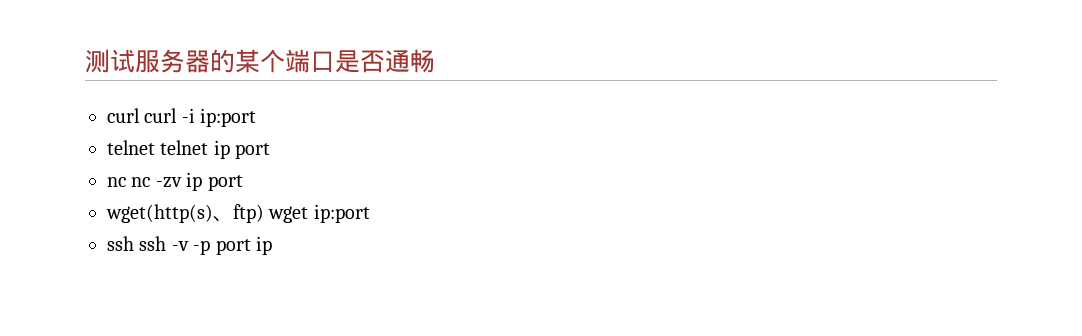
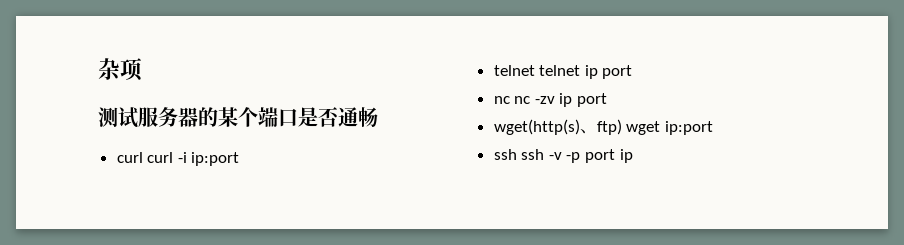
(85, 61) none -> [98,58,143,81] 杂项 //

